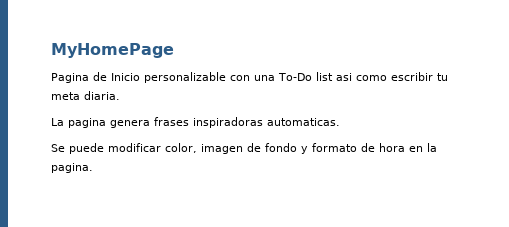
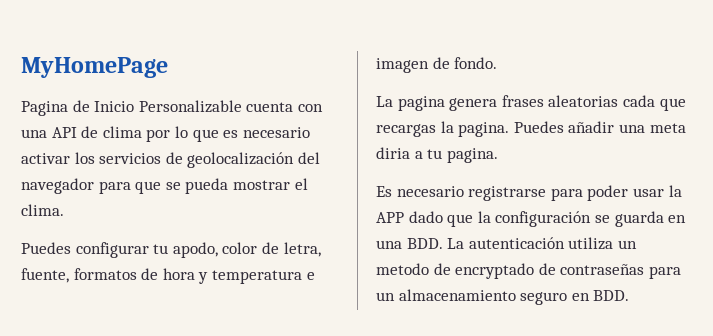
[144,72,448,83] [51,91,120,100] [51,117,340,128] [51,143,437,154] [51,163,93,173] personalizable con una To-Do list asi como escribir tu meta diaria. // La pagina genera frases inspiradoras automaticas. // Se puede modificar color, imagen de fondo y formato de hora en la pagina. -> [138,100,323,113] [21,126,310,142] [21,152,320,168] [21,178,308,194] [21,204,64,216] [21,242,321,258] [21,268,315,284] [376,57,498,73] [376,95,686,111] [376,121,686,137] [376,147,498,163] [376,185,682,201] [376,211,687,227] [376,237,637,250] [376,263,681,279] [376,289,630,305] Personalizable cuenta con una API de clima por lo que es necesario activar los servicios de geolocalización del navegador para que se pueda mostrar el clima. // Puedes configurar tu apodo, color de letra, fuente, formatos de hora y temperatura e imagen de fondo. // La pagina genera frases aleatorias cada que recargas la pagina. Puedes añadir una meta diria a tu pagina. // Es necesario registrarse para poder usar la APP dado que la configuración se guarda en una BDD. La autenticación utiliza un metodo de encryptado de contraseñas para un almacenamiento seguro en BDD.

